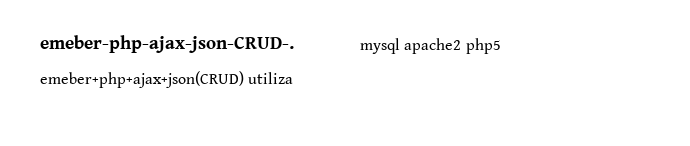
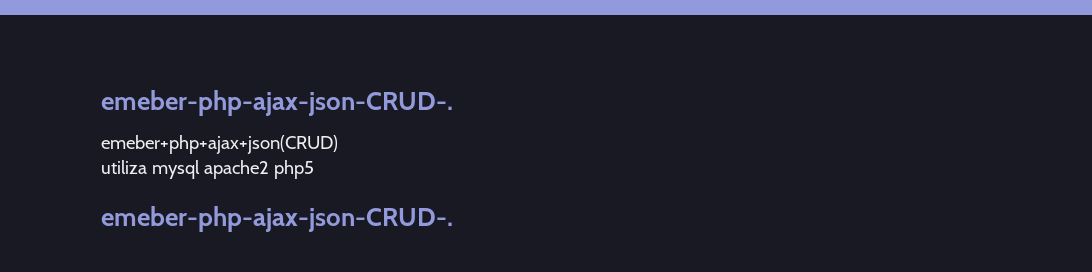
(244, 79) none -> (338, 144) //
(501, 46) none -> [101,206,453,232] // emeber-php-ajax-json-CRUD-.

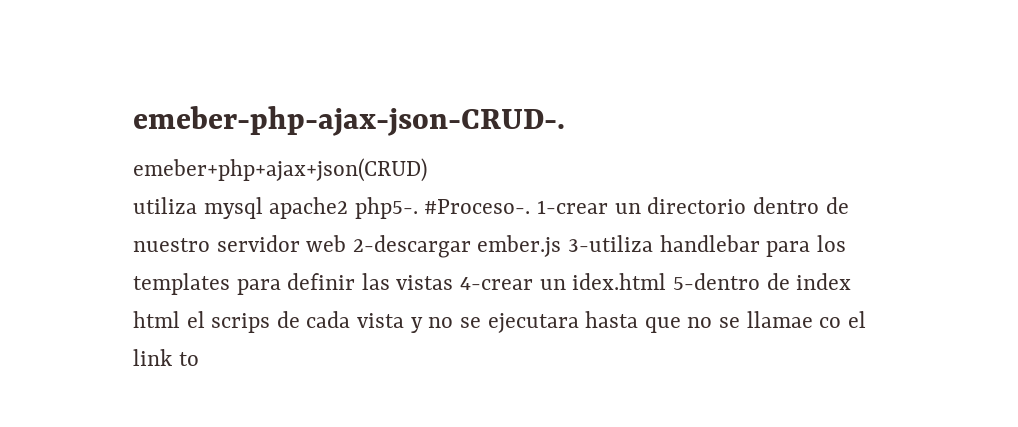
[273,160,314,179] [101,206,453,232] php5 // emeber-php-ajax-json-CRUD-. -> [354,197,849,219] [133,235,846,258] [133,273,852,295] [133,311,866,333] [133,349,199,366] php5-. #Proceso-. 1-crear un directorio dentro de nuestro servidor web 2-descargar ember.js 3-utiliza handlebar para los templates para definir las vistas 4-crear un idex.html 5-dentro de index html el scrips de cada vista y no se ejecutara hasta que no se llamae co el link to

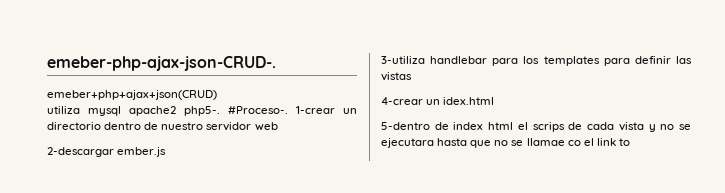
(347, 243) none -> (278, 126) //
(562, 246) none -> (167, 152) //
(454, 282) none -> (412, 76) //
(667, 281) none -> (495, 101) //

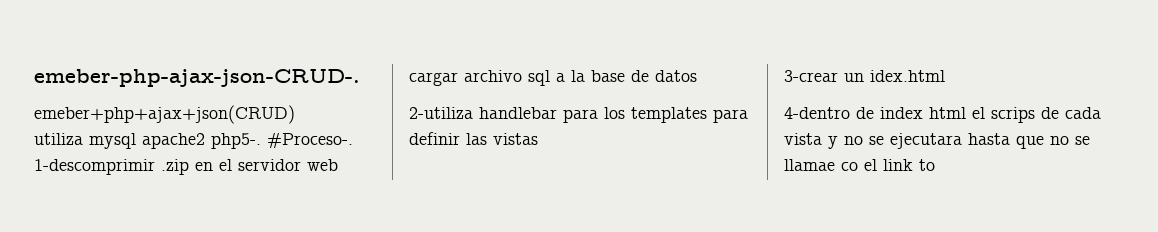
[296,106,357,114] [47,122,278,131] [47,147,167,157] [381,56,425,64] 1-crear un directorio dentro de nuestro servidor web // 2-descargar ember.js // 3-utiliza -> [34,159,338,175] [409,70,697,86] [409,107,473,119] 1-descomprimir .zip en el servidor web cargar archivo sql a la base de datos // 2-utiliza
[381,97,423,105] 4-crear -> [784,70,838,82] 3-crear
[381,122,430,130] 5-dentro -> [784,107,850,119] 4-dentro

